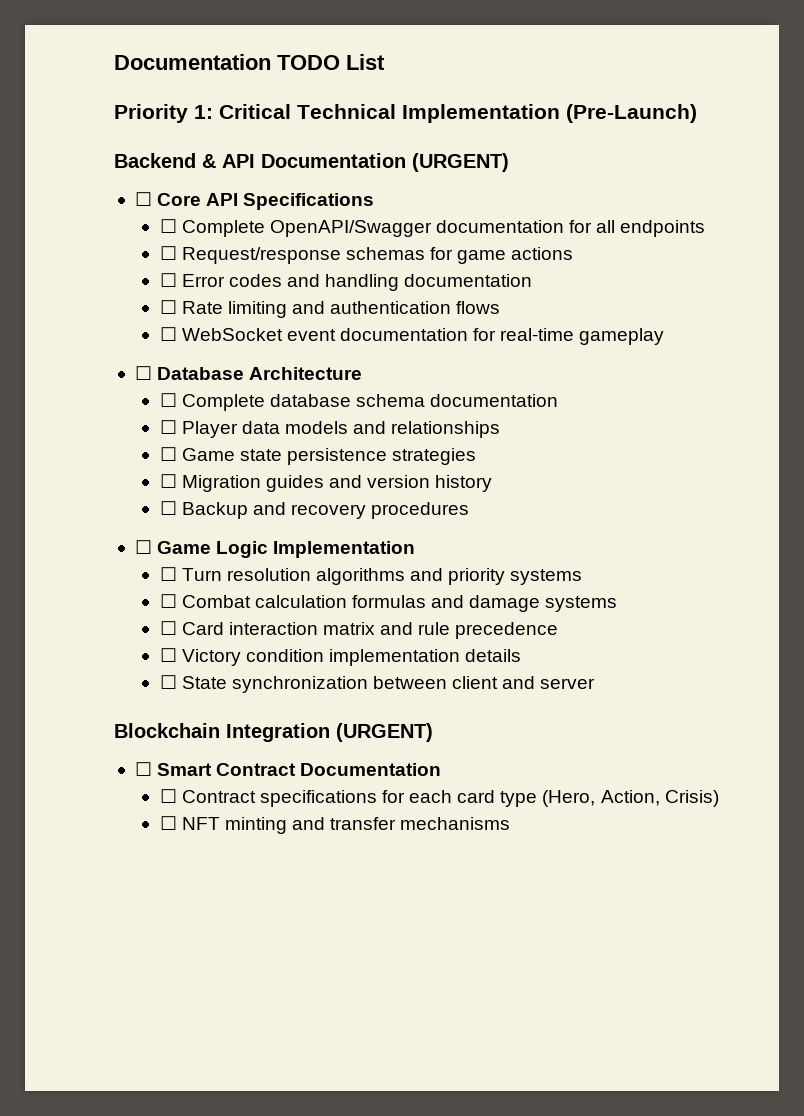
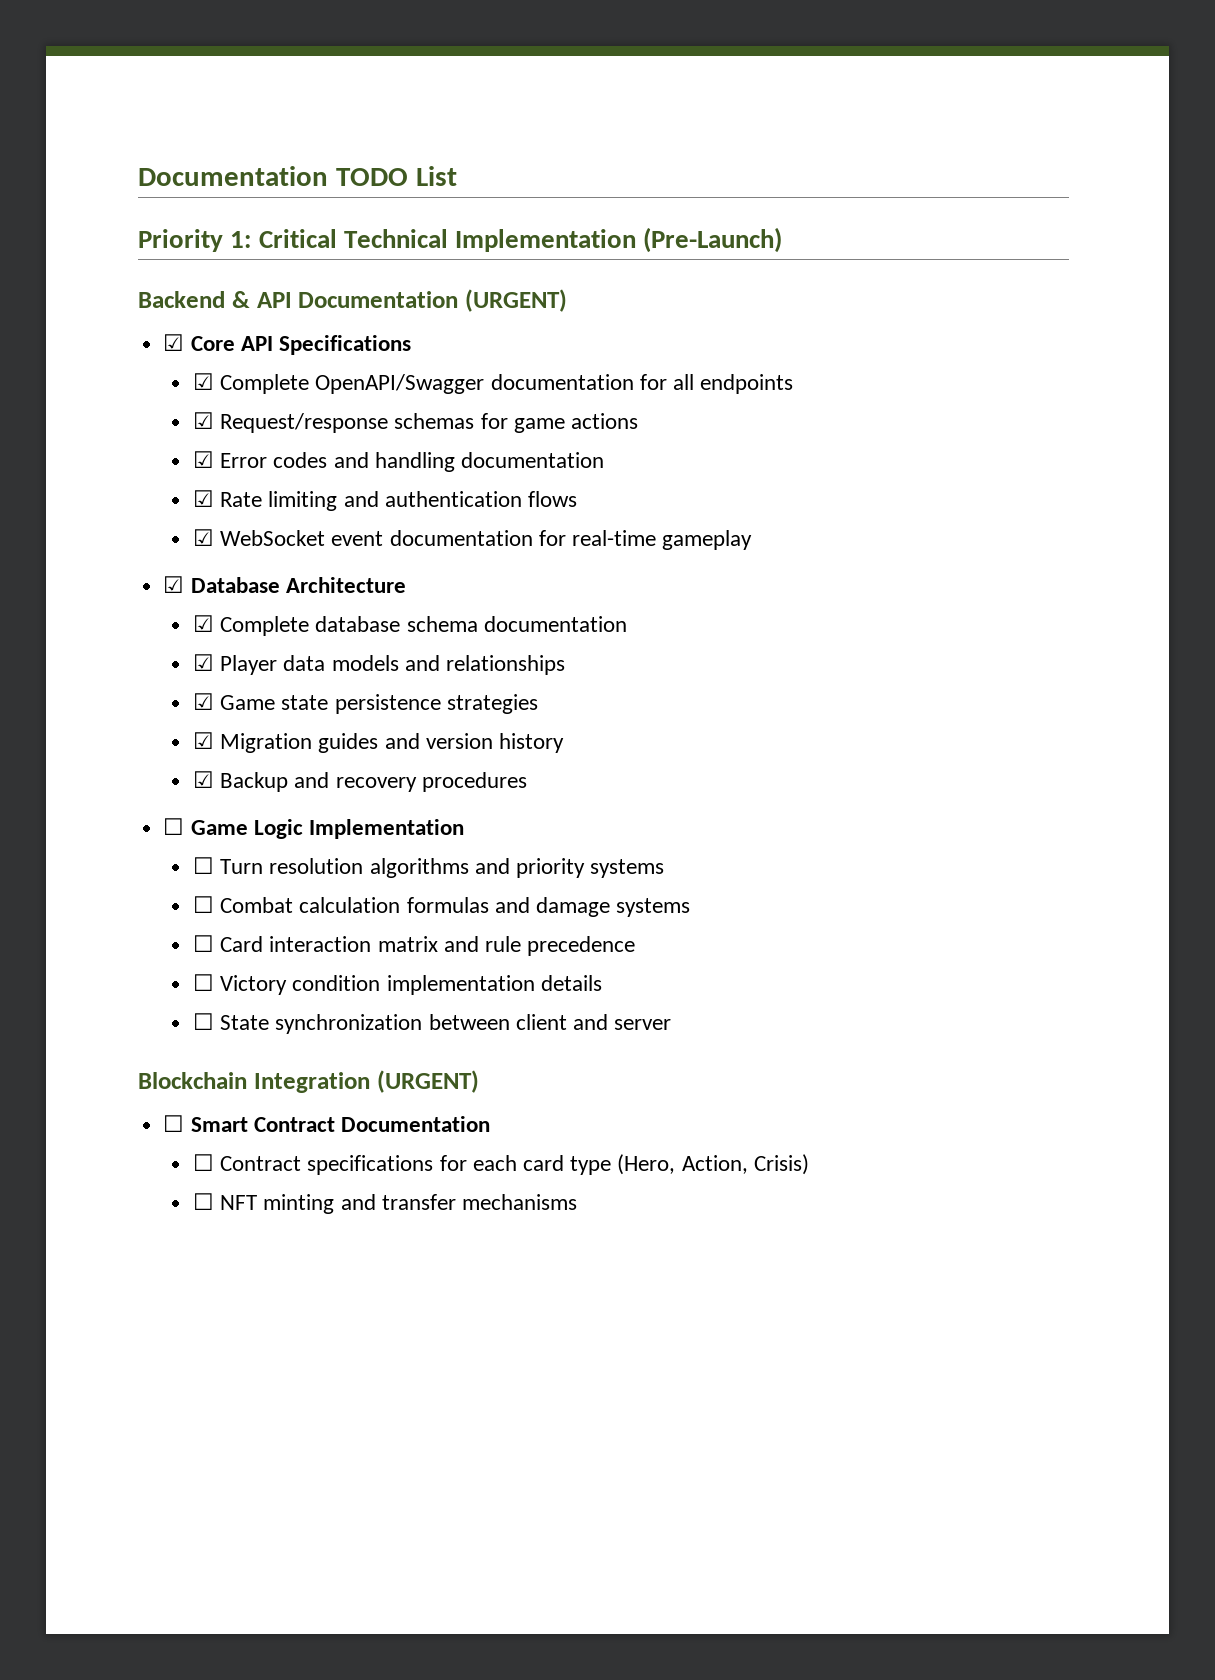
[134,192,152,206] ☐ -> [163,334,185,351] ☑
[159,219,177,233] ☐ -> [192,373,214,390] ☑
[159,246,177,260] ☐ -> [192,412,214,429] ☑
[159,273,177,287] ☐ -> [192,451,214,468] ☑
[159,300,177,314] ☐ -> [192,490,214,507] ☑
[159,327,177,341] ☐ -> [192,529,214,546] ☑
[134,366,152,380] ☐ -> [163,576,185,593] ☑
[159,393,177,407] ☐ -> [192,615,214,632] ☑
[159,420,177,434] ☐ -> [192,654,214,671] ☑
[159,447,177,461] ☐ -> [192,693,214,710] ☑
[159,474,177,488] ☐ -> [192,732,214,749] ☑
[159,501,177,515] ☐ -> [192,771,214,788] ☑

